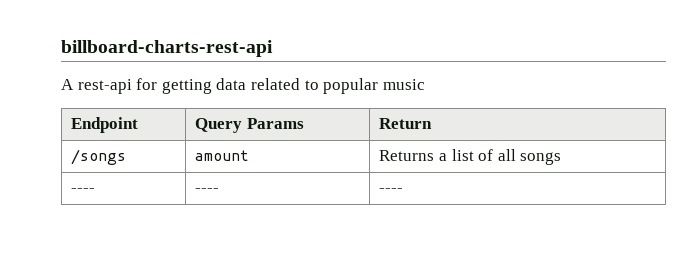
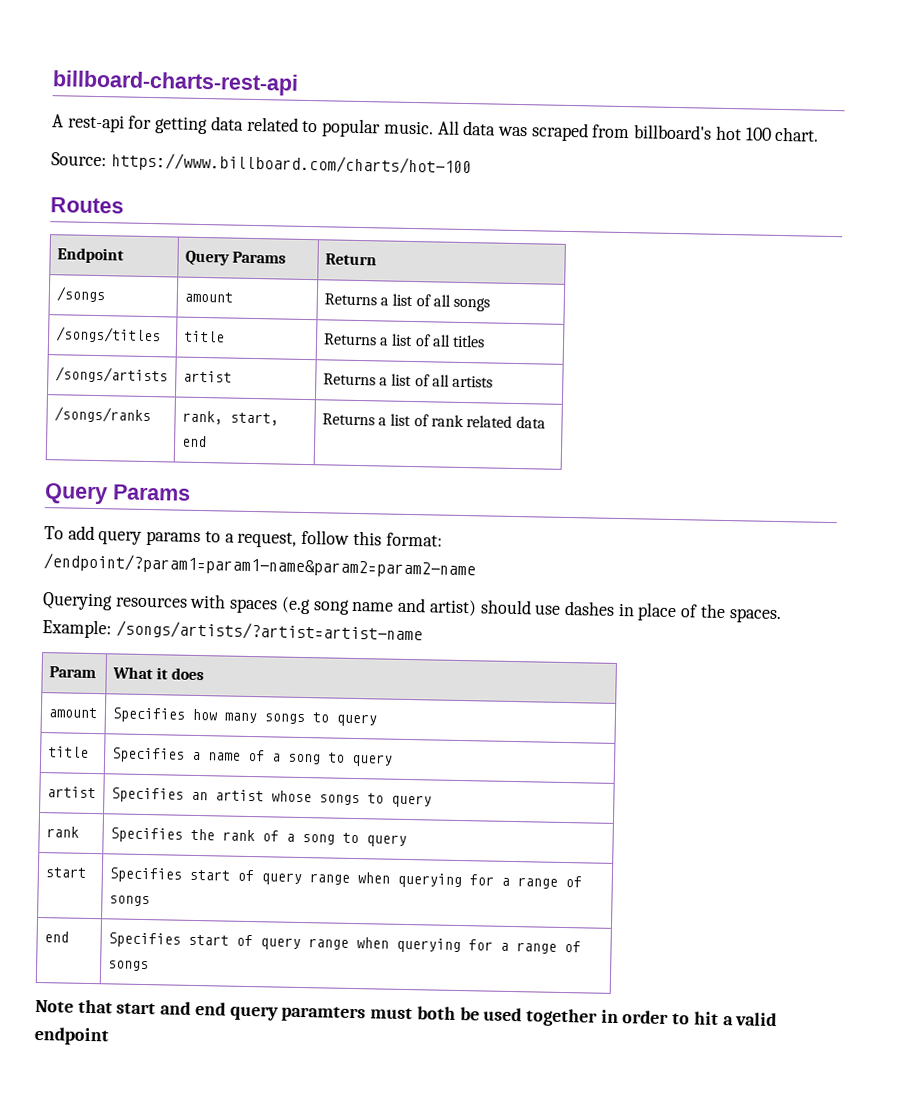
[382,79,425,90] music -> [383,120,820,142] [51,152,472,177] [50,197,124,214] music. All data was scraped from billboard's hot 100 chart. // Source: https://www.billboard.com/charts/hot-100 // Routes
[71,188,96,193] [195,188,220,193] [379,188,404,193] ---- | ---- | ---- -> [54,326,161,344] [183,330,225,343] [322,333,486,348] [54,366,168,384] [182,370,232,383] [322,373,494,388] [53,406,151,424] [181,410,279,426] [181,435,207,448] [321,413,546,429] [44,483,191,505] [44,525,443,548] [43,553,476,579] [42,592,782,624] [42,619,423,643] [48,666,96,679] [111,666,205,681] [47,707,98,719] [111,707,377,727] [47,746,89,758] [111,747,393,767] [46,786,96,799] [110,787,432,808] [45,826,79,838] [109,827,407,847] [44,867,86,878] [108,867,582,889] [108,895,150,907] [43,931,69,943] [107,932,581,954] [107,960,149,972] [35,999,778,1027] [34,1026,109,1046] /songs/titles | title | Returns a list of all titles // /songs/artists | artist | Returns a list of all artists // /songs/ranks | rank, start, end | Returns a list of rank related data // Query Params // To add query params to a request, follow this format: /endpoint/?param1=param1-name&param2=param2-name // Querying resources with spaces (e.g song name and artist) should use dashes in place of the spaces. Example: /songs/artists/?artist=artist-name // Param | What it does // amount | Specifies how many songs to query // title | Specifies a name of a song to query // artist | Specifies an artist whose songs to query // rank | Specifies the rank of a song to query // start | Specifies start of query range when querying for a range of songs // end | Specifies start of query range when querying for a range of songs // Note that start and end query paramters must both be used together in order to hit a valid endpoint

